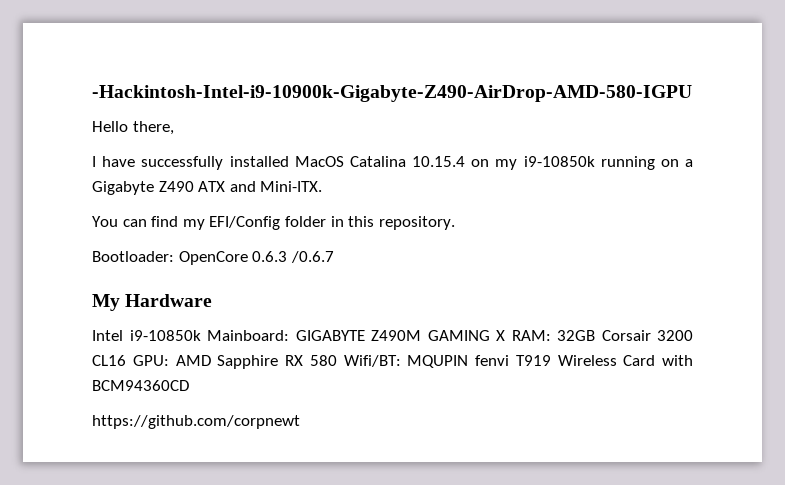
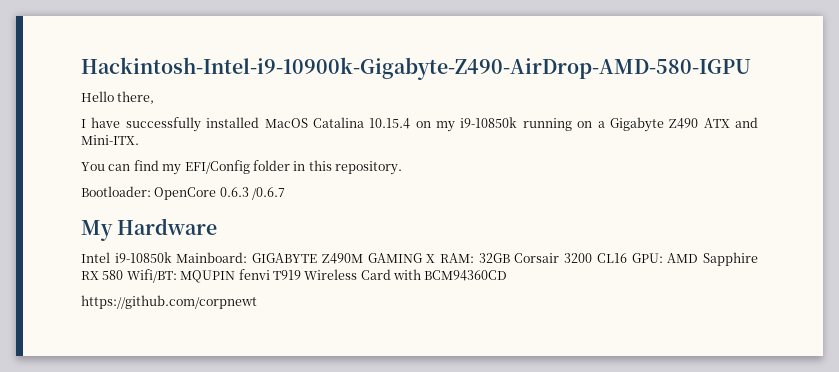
[92,85,692,102] -Hackintosh-Intel-i9-10900k-Gigabyte-Z490-AirDrop-AMD-580-IGPU -> [81,57,751,80] Hackintosh-Intel-i9-10900k-Gigabyte-Z490-AirDrop-AMD-580-IGPU

